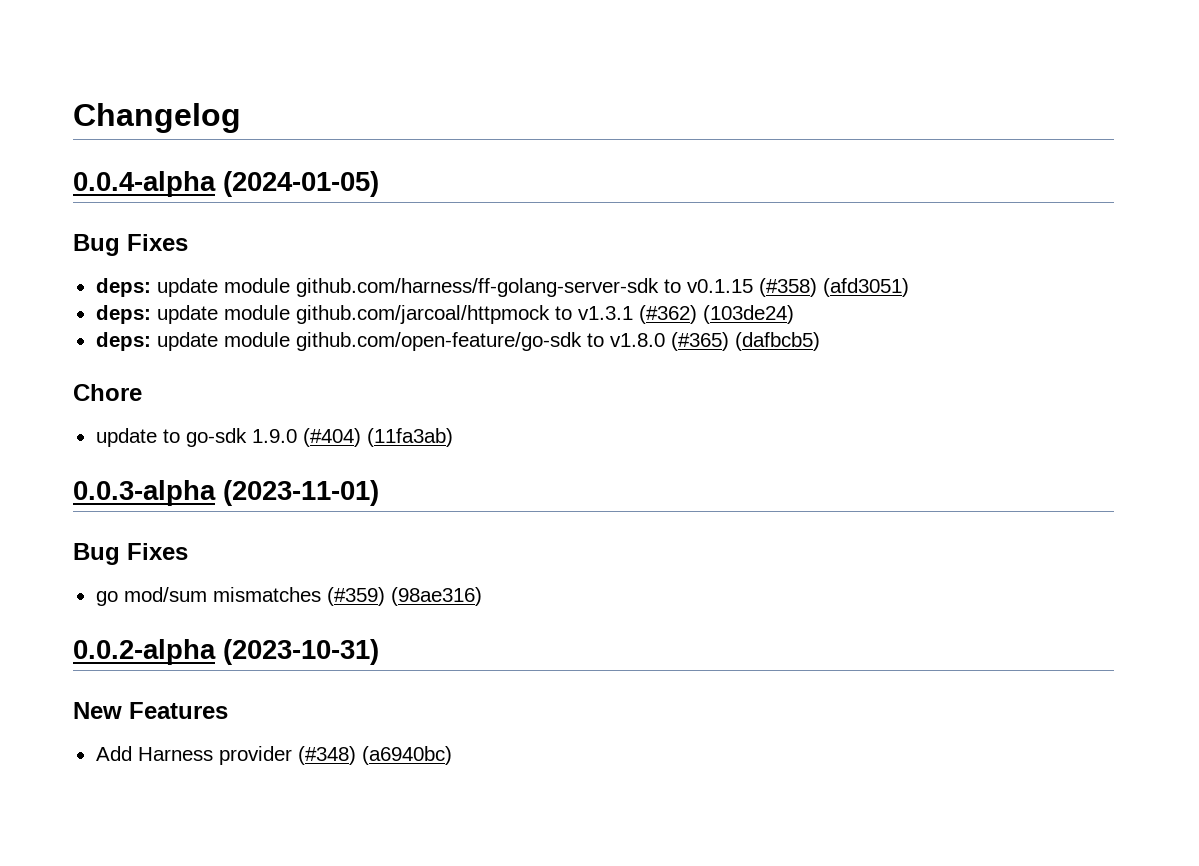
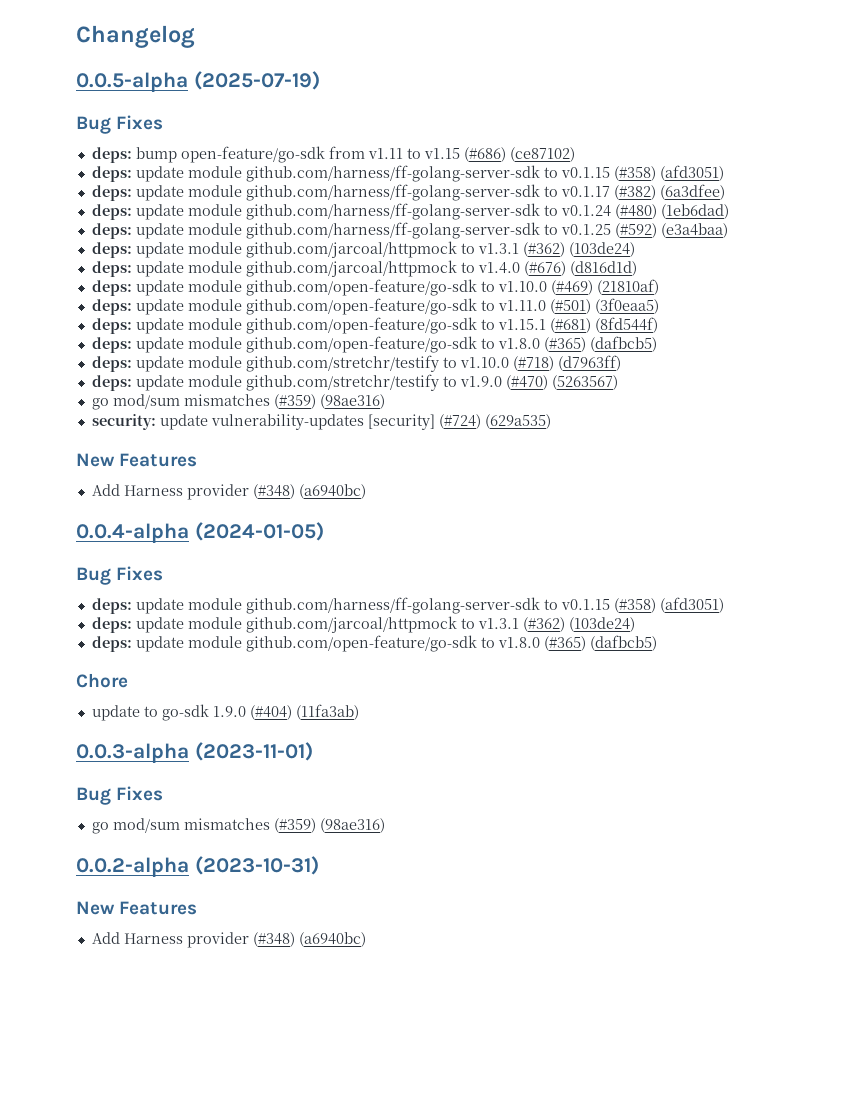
(241, 118) none -> [76,71,320,92] [76,115,164,134] [91,146,575,163] [91,165,724,182] [91,184,725,201] [91,203,729,220] [91,222,728,239] [91,241,635,258] [91,260,637,277] [91,279,659,296] [91,298,659,315] [91,317,658,334] [91,336,657,353] [91,355,621,372] [91,374,618,391] [91,394,385,410] [91,414,551,430] [76,453,198,467] [91,484,366,500] // 0.0.5-alpha (2025-07-19) // Bug Fixes // deps: bump open-feature/go-sdk from v1.11 to v1.15 (#686) (ce87102) // deps: update module github.com/harness/ff-golang-server-sdk to v0.1.15 (#358) (afd3051) // deps: update module github.com/harness/ff-golang-server-sdk to v0.1.17 (#382) (6a3dfee) // deps: update module github.com/harness/ff-golang-server-sdk to v0.1.24 (#480) (1eb6dad) // deps: update module github.com/harness/ff-golang-server-sdk to v0.1.25 (#592) (e3a4baa) // deps: update module github.com/jarcoal/httpmock to v1.3.1 (#362) (103de24) // deps: update module github.com/jarcoal/httpmock to v1.4.0 (#676) (d816d1d) // deps: update module github.com/open-feature/go-sdk to v1.10.0 (#469) (21810af) // deps: update module github.com/open-feature/go-sdk to v1.11.0 (#501) (3f0eaa5) // deps: update module github.com/open-feature/go-sdk to v1.15.1 (#681) (8fd544f) // deps: update module github.com/open-feature/go-sdk to v1.8.0 (#365) (dafbcb5) // deps: update module github.com/stretchr/testify to v1.10.0 (#718) (d7963ff) // deps: update module github.com/stretchr/testify to v1.9.0 (#470) (5263567) // go mod/sum mismatches (#359) (98ae316) // security: update vulnerability-updates [security] (#724) (629a535) // New Features // Add Harness provider (#348) (a6940bc)

